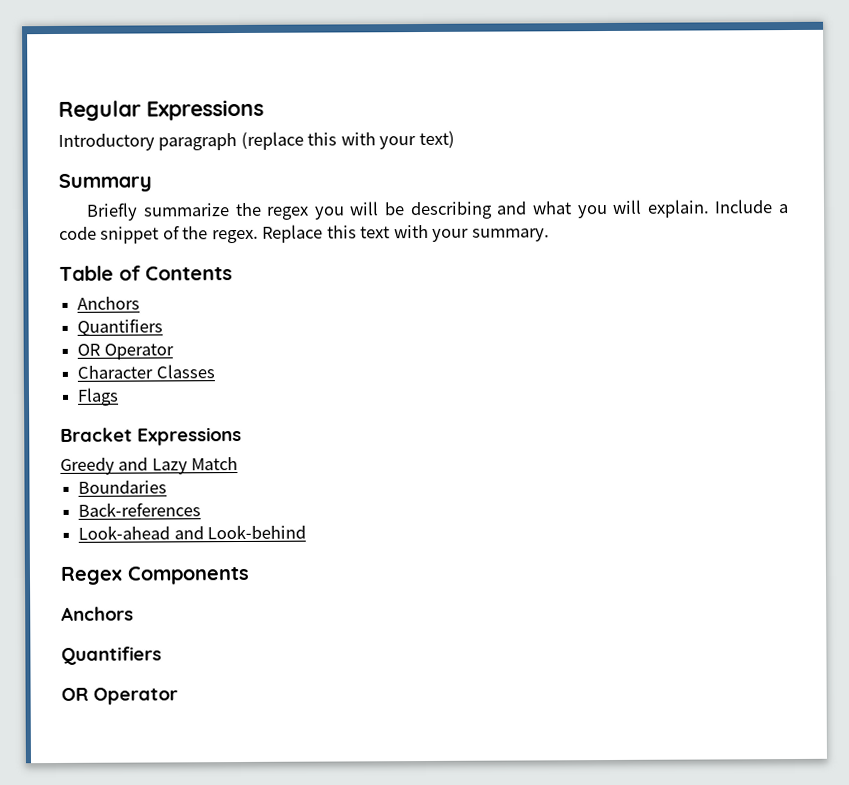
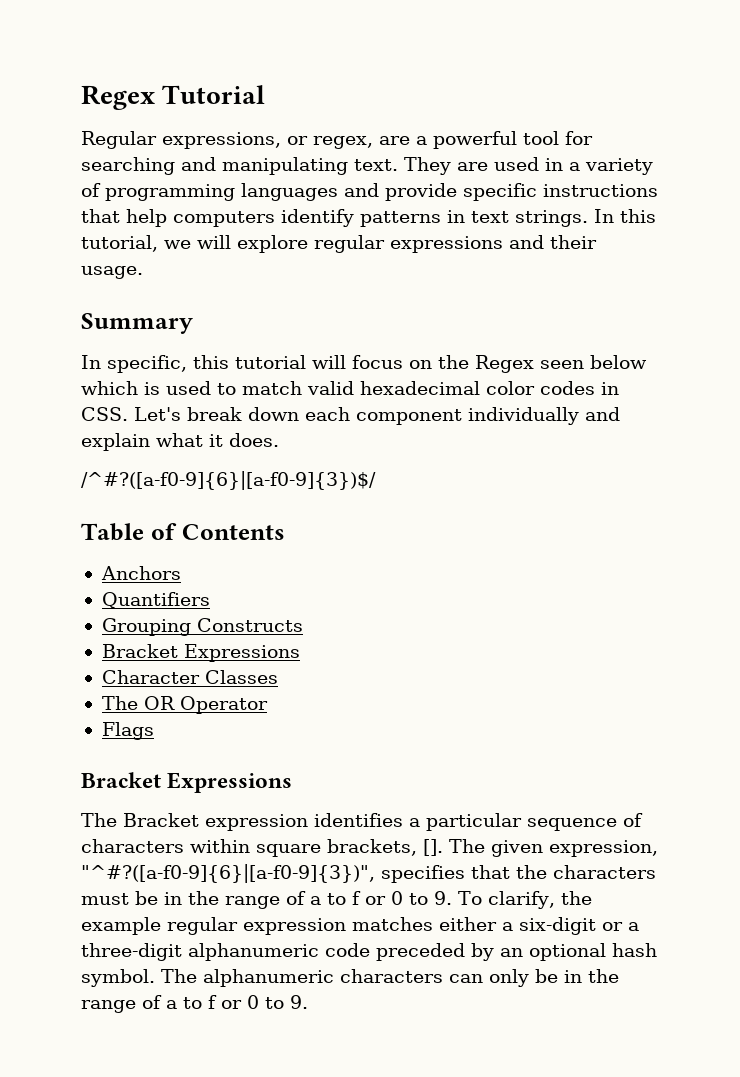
[58,99,264,121] [58,130,455,151] [58,173,152,192] [86,199,789,221] [59,224,550,244] Regular Expressions // Introductory paragraph (replace this with your text) // Summary // Briefly summarize the regex you will be describing and what you will explain. Include a code snippet of the regex. Replace this text with your summary. -> [81,85,266,110] [81,131,593,149] [81,157,653,175] [81,183,658,201] [81,209,656,227] [81,235,597,253] [81,266,143,279] [81,313,193,334] [81,355,647,373] [81,381,619,395] [81,407,620,425] [81,433,279,451] [81,471,376,490] Regex Tutorial // Regular expressions, or regex, are a powerful tool for searching and manipulating text. They are used in a variety of programming languages and provide specific instructions that help computers identify patterns in text strings. In this tutorial, we will explore regular expressions and their usage. // Summary // In specific, this tutorial will focus on the Regex seen below which is used to match valid hexadecimal color codes in CSS. Let's break down each component individually and explain what it does. // /^#?([a-f0-9]{6}|[a-f0-9]{3})$/
[77,343,174,360] OR Operator -> [101,618,303,636] [101,644,300,662] Grouping Constructs // Bracket Expressions
(215, 371) none -> [101,696,268,714] // The OR Operator
[60,457,239,475] [78,480,168,494] [78,502,202,517] [78,524,307,540] [60,565,250,585] [61,606,134,621] [61,646,162,665] [61,687,178,705] Greedy and Lazy Match // Boundaries // Back-references // Look-ahead and Look-behind // Regex Components // Anchors // Quantifiers // OR Operator -> [81,813,643,831] [81,839,658,857] [81,864,656,883] [81,891,592,909] [81,917,639,935] [81,943,657,961] [81,969,619,987] [81,995,308,1013] The Bracket expression identifies a particular sequence of characters within square brackets, []. The given expression, "^#?([a-f0-9]{6}|[a-f0-9]{3})", specifies that the characters must be in the range of a to f or 0 to 9. To clarify, the example regular expression matches either a six-digit or a three-digit alphanumeric code preceded by an optional hash symbol. The alphanumeric characters can only be in the range of a to f or 0 to 9.

